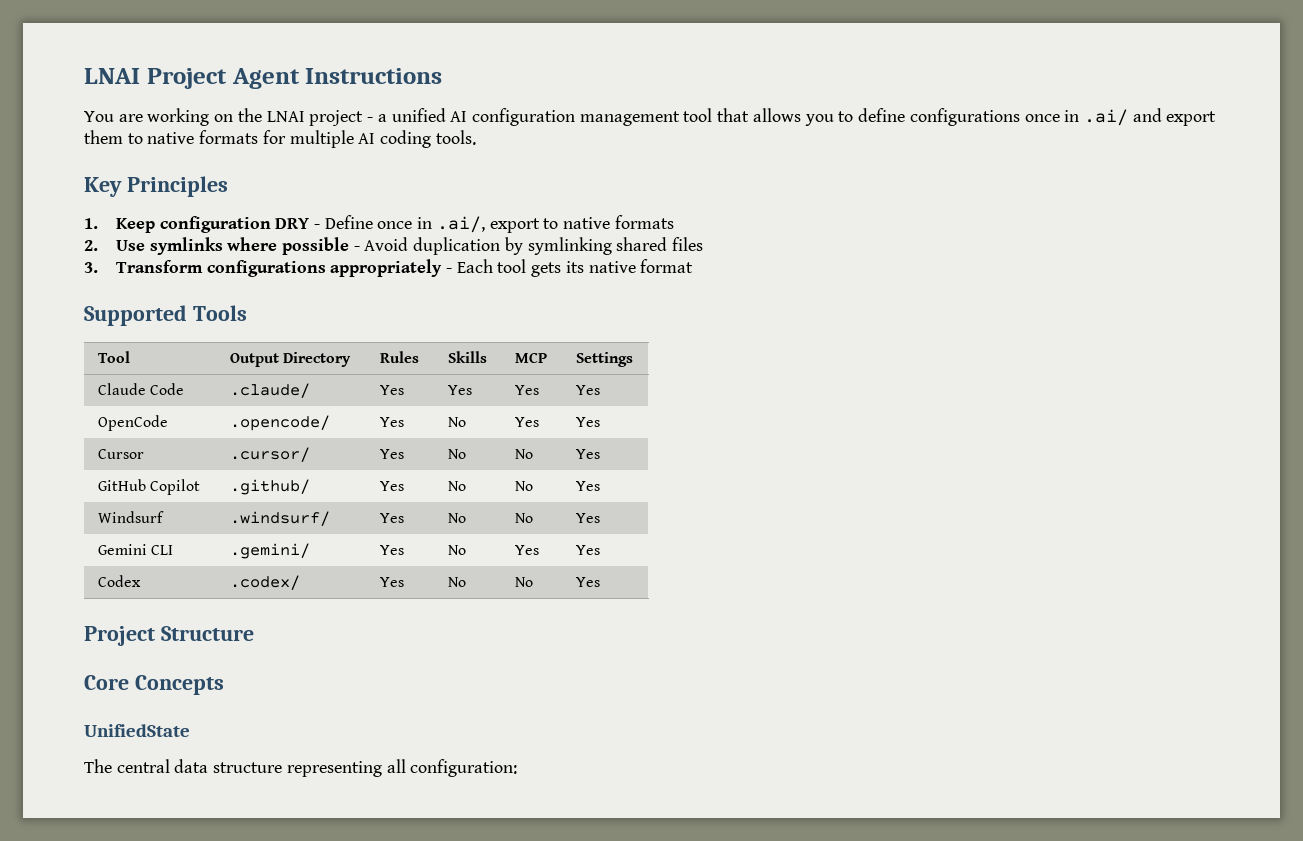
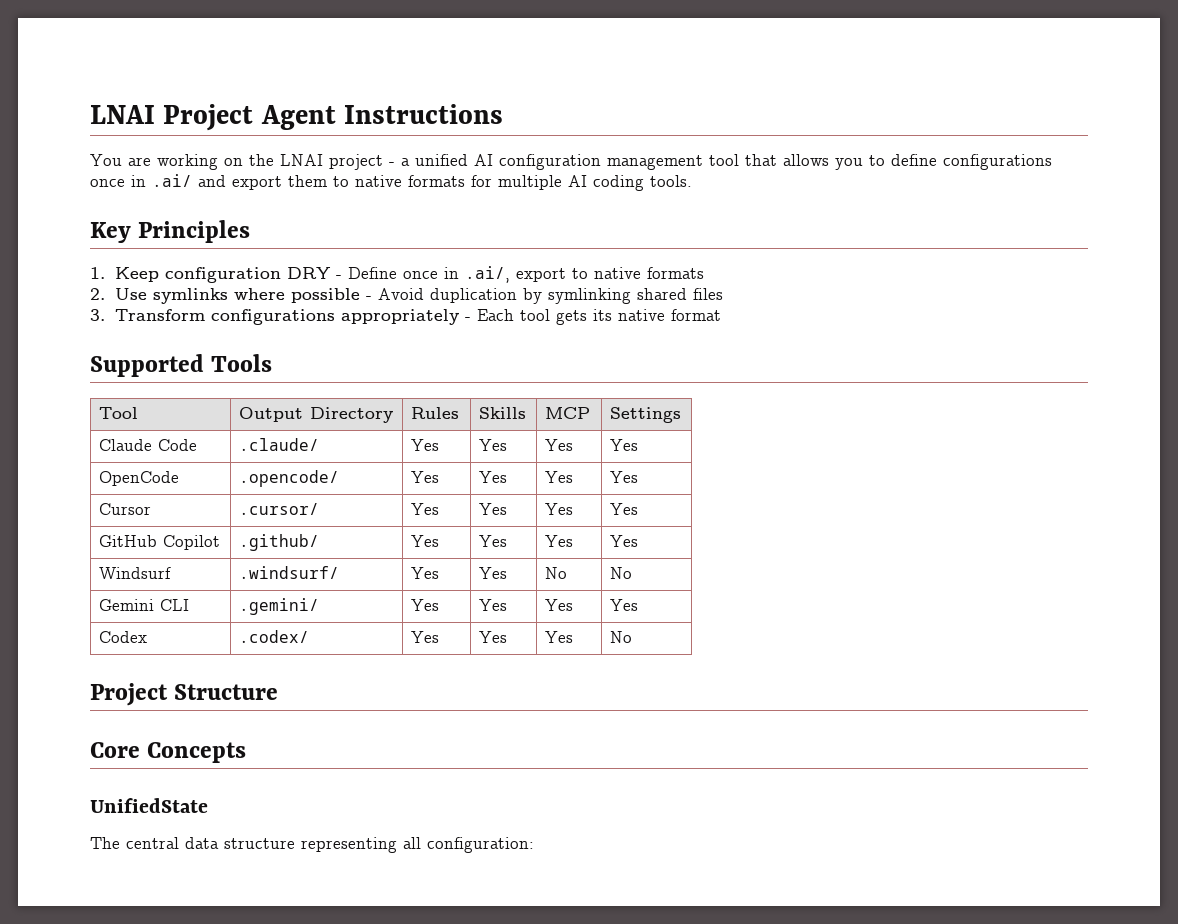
[447,417,466,427] No -> [479,471,508,483] Yes
[447,449,466,459] [514,449,533,459] No | No -> [479,503,508,515] [545,503,574,515] Yes | Yes
[447,481,466,491] [514,481,533,491] No | No -> [479,535,508,547] [545,535,574,547] Yes | Yes
[447,513,466,523] [514,513,533,523] [575,513,600,523] | No | No | Yes -> [479,567,508,579] [545,567,568,579] [610,567,633,579] | Yes | No | No
[447,545,466,555] No -> [479,599,508,611] Yes
[447,577,466,587] [514,577,533,587] [575,577,600,587] No | No | Yes -> [479,631,508,643] [545,631,574,643] [610,631,633,643] Yes | Yes | No

